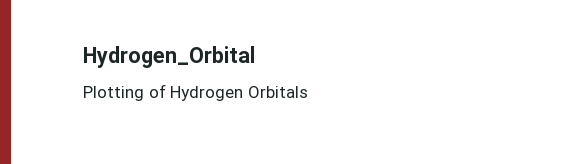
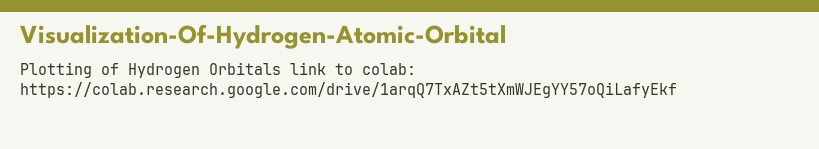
[83,46,255,68] Hydrogen_Orbital -> [20,24,506,49] Visualization-Of-Hydrogen-Atomic-Orbital
(308, 92) none -> [290,62,416,75] [20,82,677,98] link to colab: https://colab.research.google.com/drive/1arqQ7TxAZt5tXmWJEgYY57oQiLafyEkf

